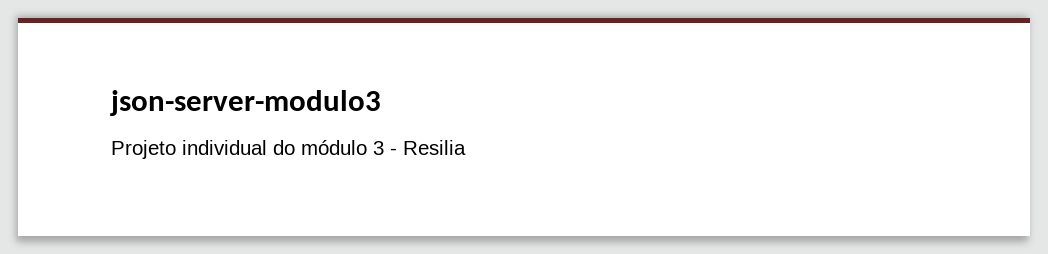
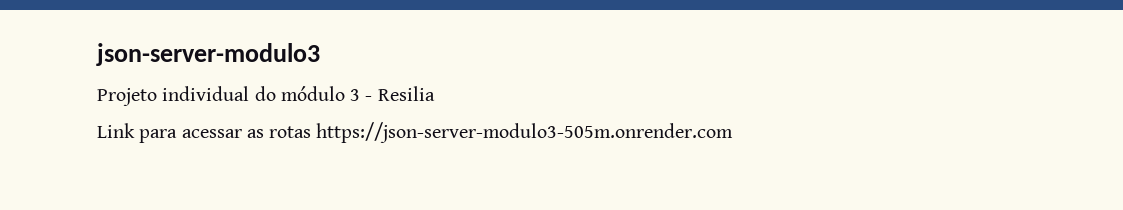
(466, 147) none -> [97,122,734,143] // Link para acessar as rotas https://json-server-modulo3-505m.onrender.com

